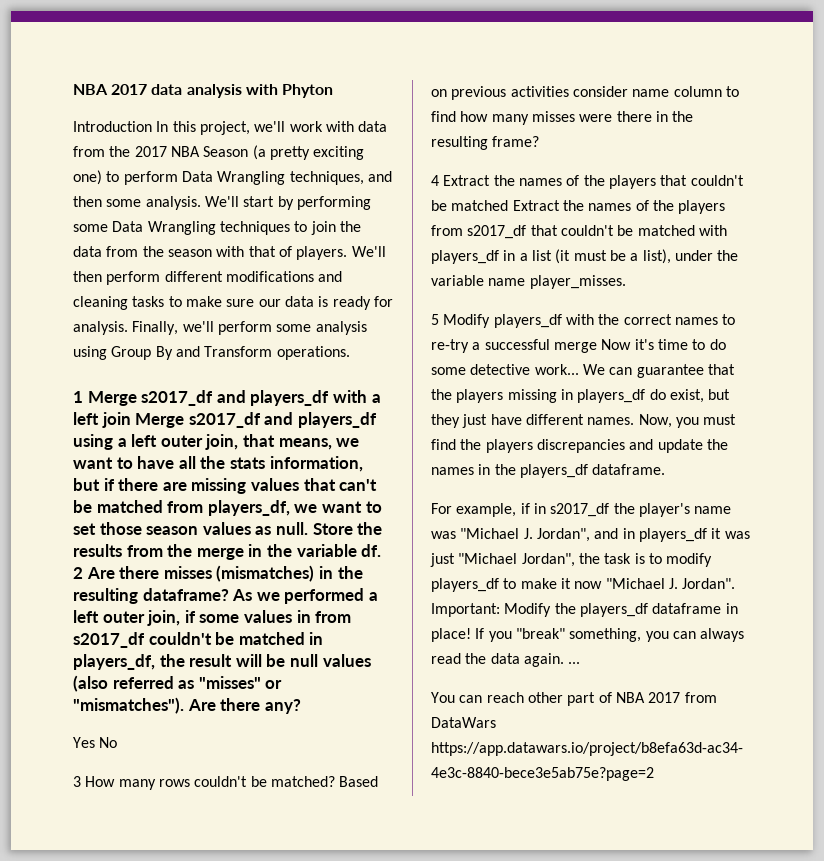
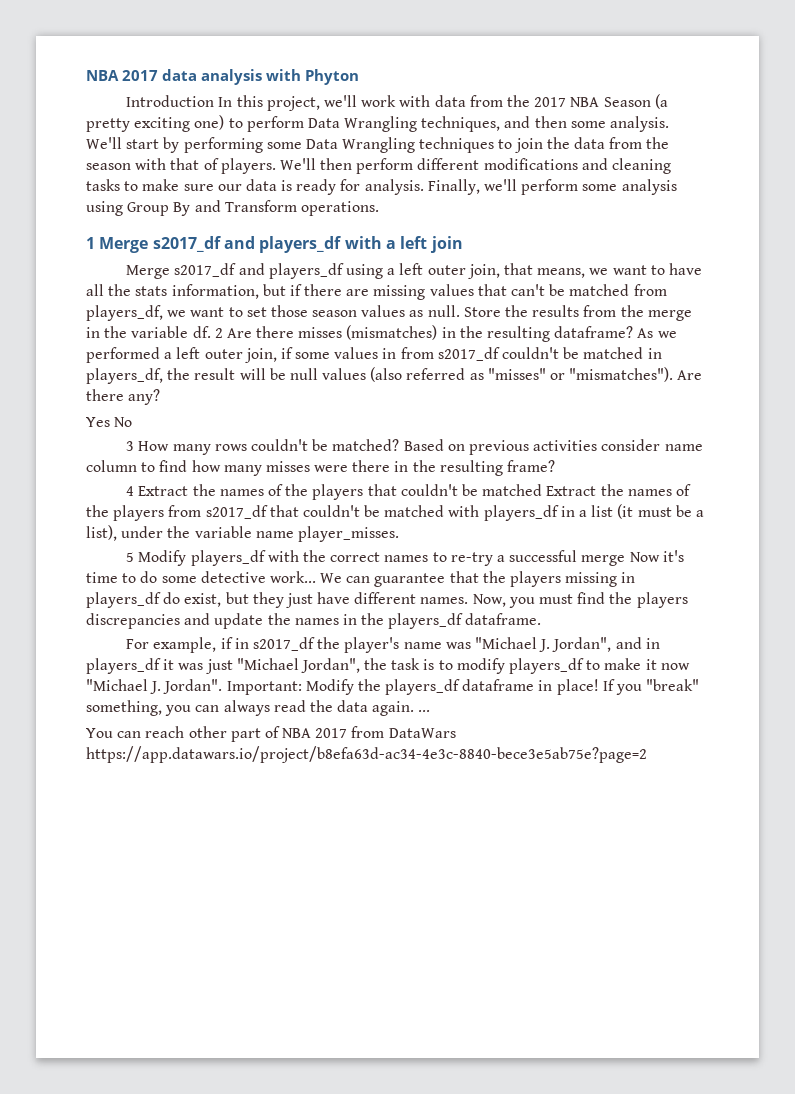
(131, 420) none -> (463, 244) //

